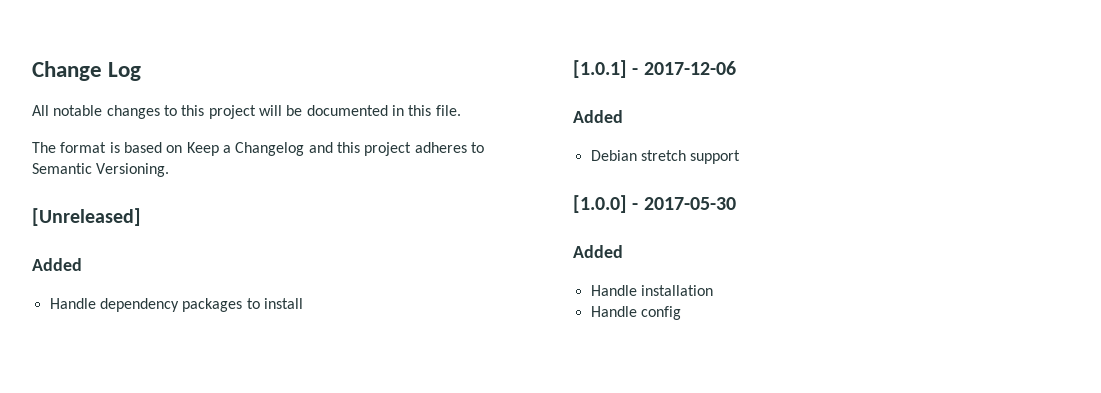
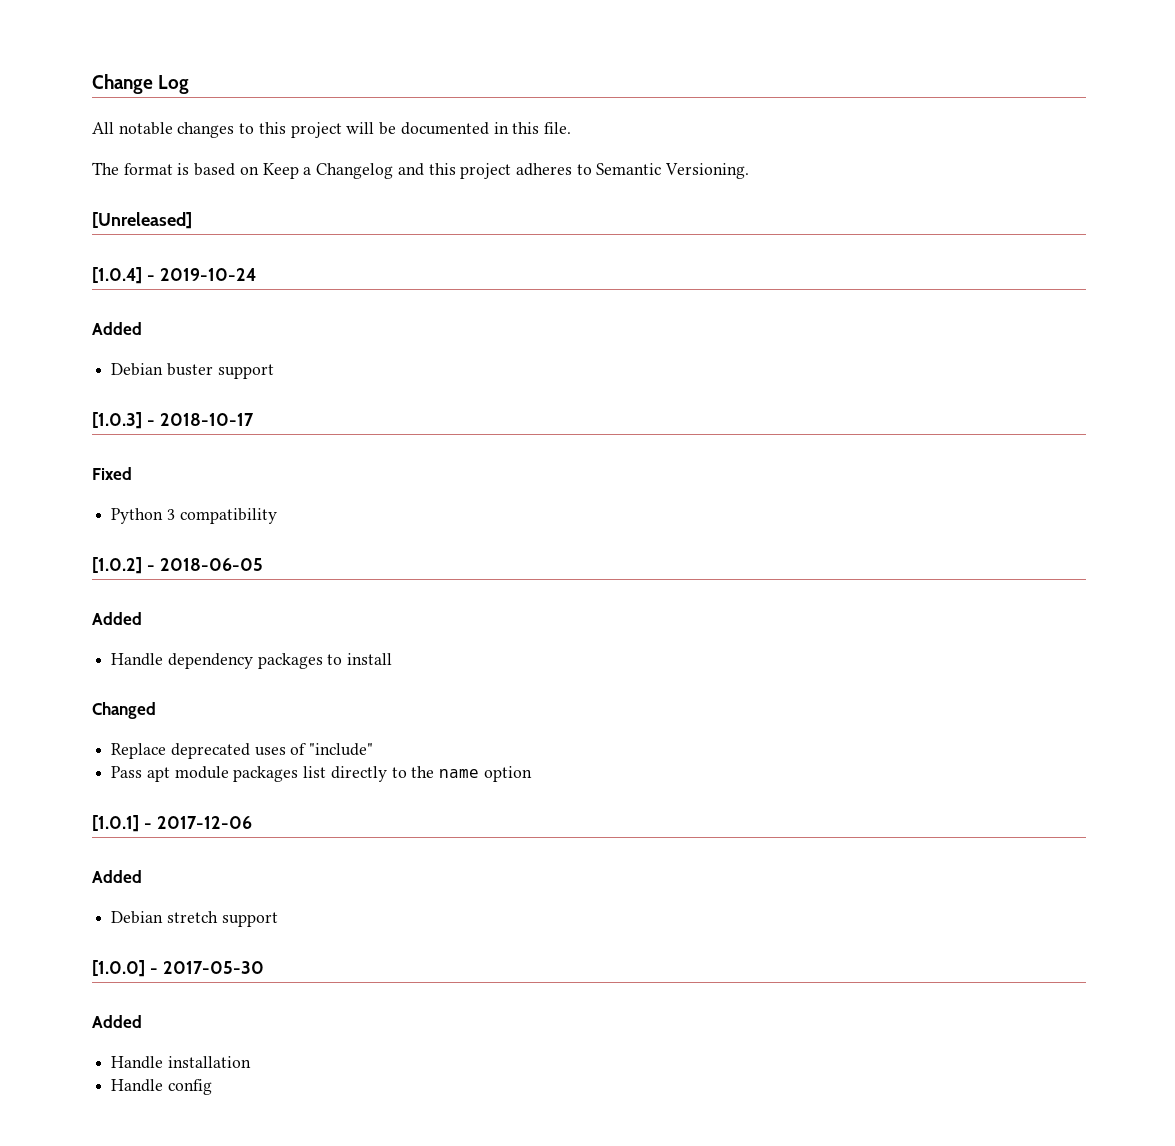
(141, 217) none -> [92,267,256,284] [92,322,142,335] [111,363,274,379] [92,412,254,429] [92,467,132,480] [111,508,277,524] [92,557,263,574] // [1.0.4] - 2019-10-24 // Added // Debian buster support // [1.0.3] - 2018-10-17 // Fixed // Python 3 compatibility // [1.0.2] - 2018-06-05
(303, 303) none -> [92,702,156,719] [111,743,374,759] [111,766,532,782] // Changed // Replace deprecated uses of "include" // Pass apt module packages list directly to the name option

